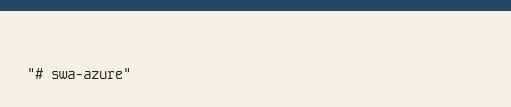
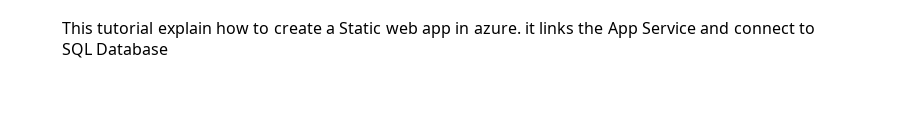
[27,68,131,79] "# swa-azure" -> [62,22,816,38] [62,43,169,58] This tutorial explain how to create a Static web app in azure. it links the App Service and connect to SQL Database

